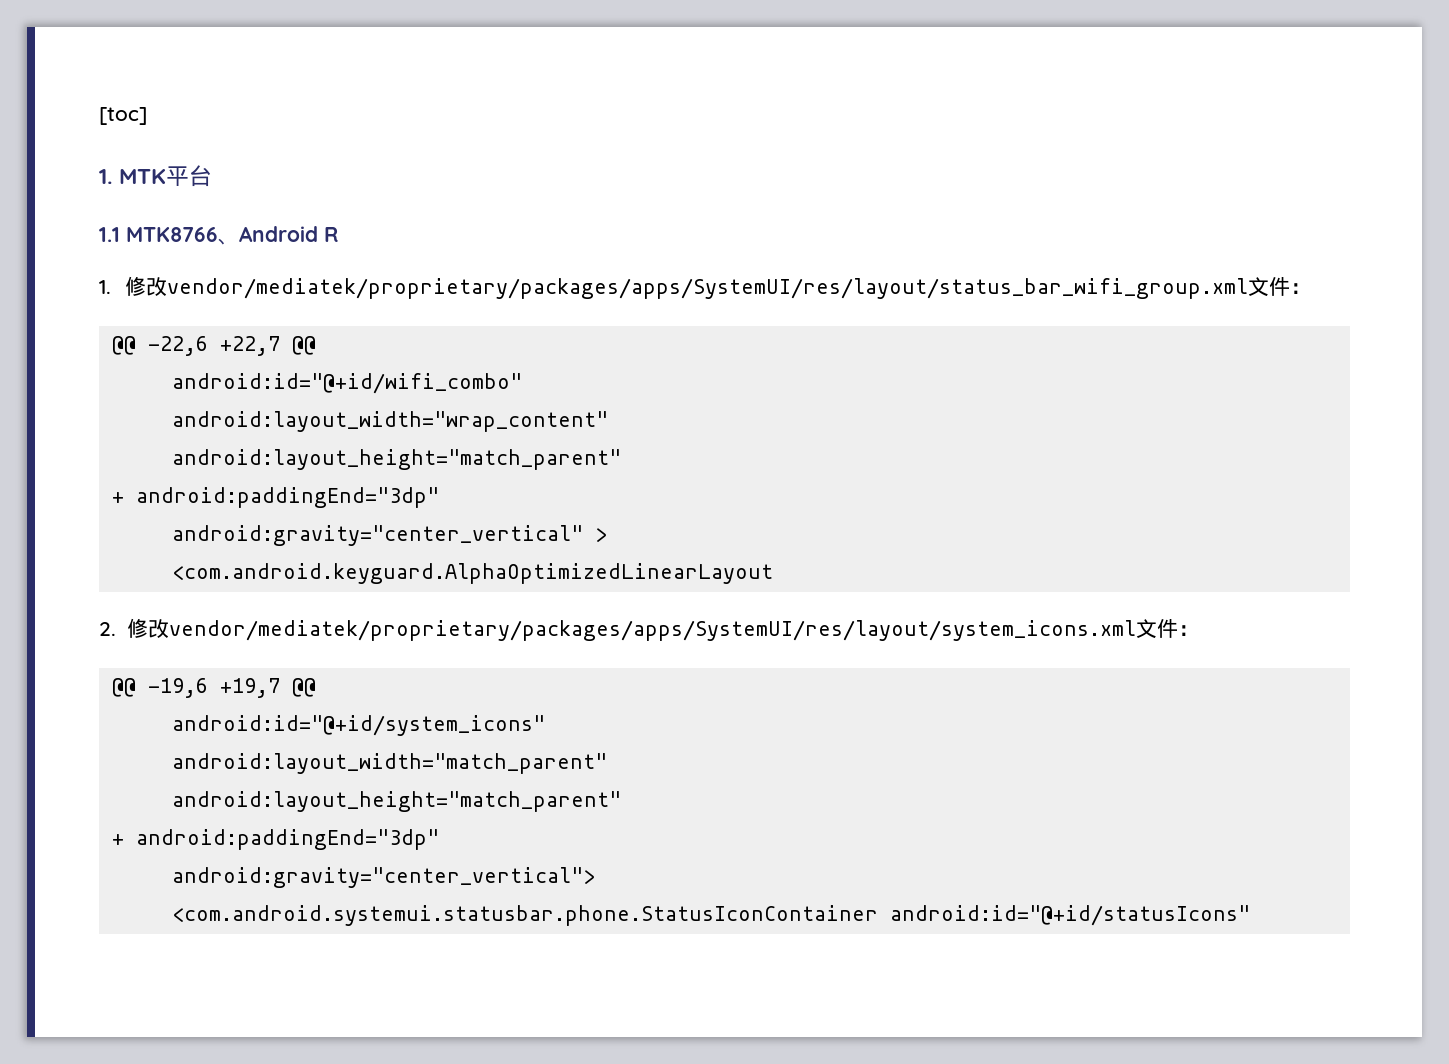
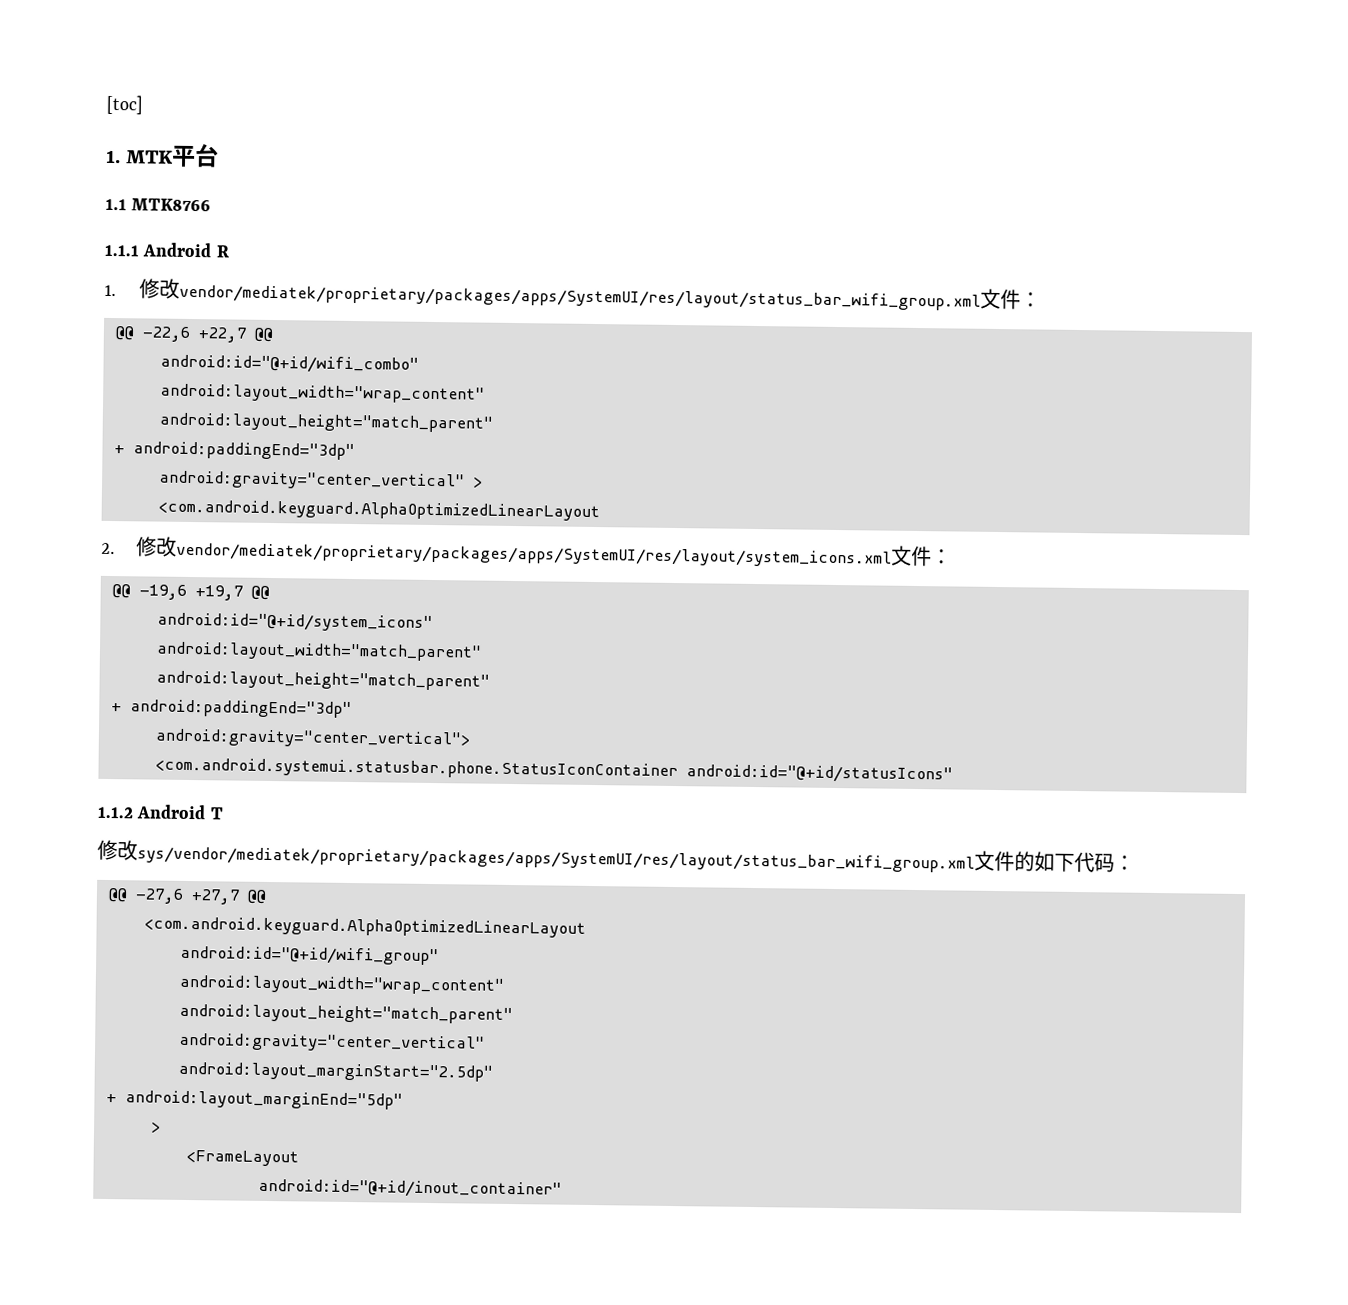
[218,238,239,245] 、 -> [104,244,140,257] // 1.1.1
(1250, 915) none -> [97,804,224,820] [97,839,1135,873] [108,888,267,905] [144,916,586,938] [180,945,439,966] [179,974,504,995] [179,1003,513,1025] [179,1032,485,1053] [178,1061,493,1082] [106,1090,403,1110] [151,1121,161,1133] [186,1150,299,1167] [258,1178,562,1199] // 1.1.2 Android T // 修改sys/vendor/mediatek/proprietary/packages/apps/SystemUI/res/layout/status_bar_wifi_group.xml文件的如下代码： // @@ -27,6 +27,7 @@ // <com.android.keyguard.AlphaOptimizedLinearLayout // android:id="@+id/wifi_group" // android:layout_width="wrap_content" // android:layout_height="match_parent" // android:gravity="center_vertical" // android:layout_marginStart="2.5dp" // + android:layout_marginEnd="5dp" // > // <FrameLayout // android:id="@+id/inout_container"

